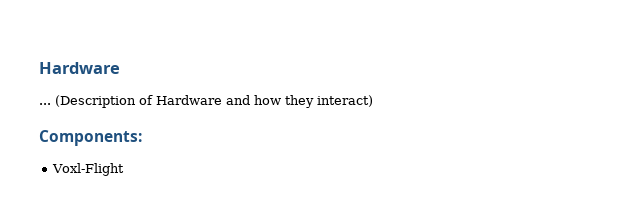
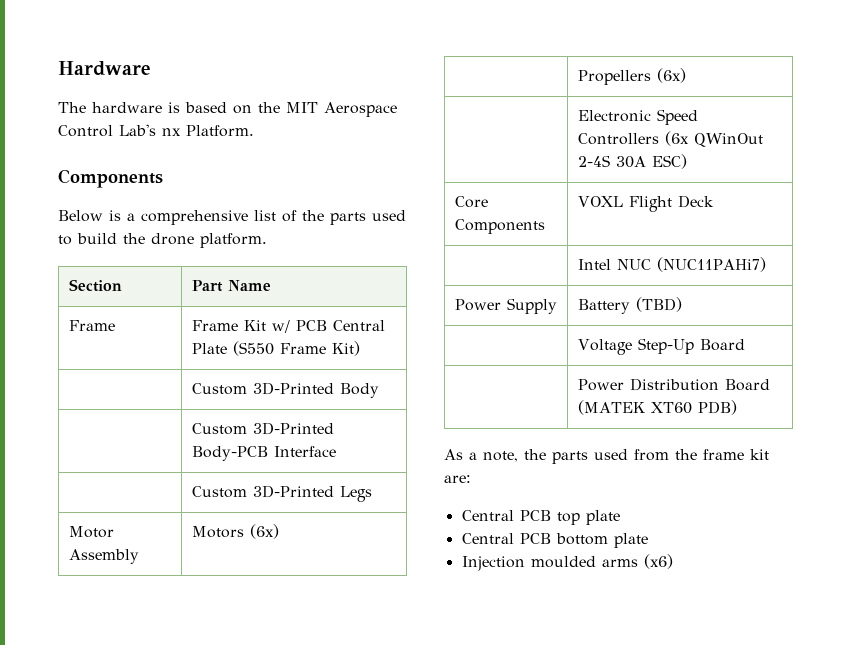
[39,95,373,108] [39,130,142,146] [52,163,125,176] ... (Description of Hardware and how they interact) // Components: // Voxl-Flight -> [58,102,397,117] [58,124,254,137] [58,169,163,188] [58,210,406,225] [58,233,267,248] [68,279,122,292] [191,280,271,292] [68,320,115,331] [191,320,385,333] [191,341,360,356] [191,382,379,398] [191,422,334,435] [191,446,336,461] [191,485,372,502] [68,526,114,538] [68,549,139,564] [191,524,279,539] [577,68,686,85] [577,109,698,125] [577,131,763,147] [577,154,687,169] [454,196,488,208] [454,219,545,234] [577,195,714,212] [577,257,766,272] [454,298,557,314] [577,297,682,314] [577,338,745,355] [577,378,770,391] [577,400,737,415] [444,449,769,464] [444,475,471,483] [461,510,620,525] [461,533,648,548] [461,554,673,571] The hardware is based on the MIT Aerospace Control Lab's nx Platform. // Components // Below is a comprehensive list of the parts used to build the drone platform. // Section | Part Name // Frame | Frame Kit w/ PCB Central Plate (S550 Frame Kit) // | Custom 3D-Printed Body // | Custom 3D-Printed Body-PCB Interface // | Custom 3D-Printed Legs // Motor Assembly | Motors (6x) // | Propellers (6x) // | Electronic Speed Controllers (6x QWinOut 2-4S 30A ESC) // Core Components | VOXL Flight Deck // | Intel NUC (NUC11PAHi7) // Power Supply | Battery (TBD) // | Voltage Step-Up Board // | Power Distribution Board (MATEK XT60 PDB) // As a note, the parts used from the frame kit are: // Central PCB top plate // Central PCB bottom plate // Injection moulded arms (x6)

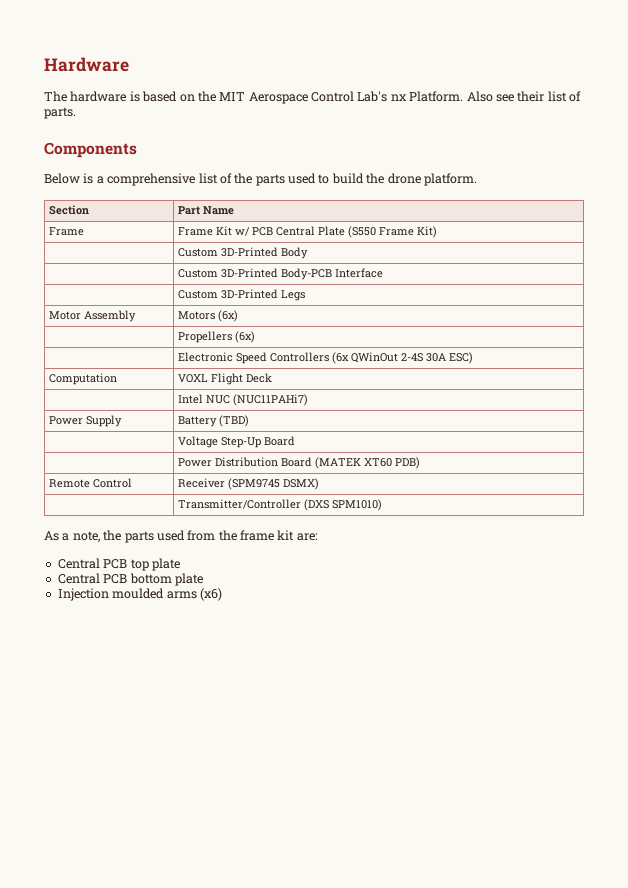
(254, 131) none -> [466,91,581,102] [44,107,76,119] Also see their list of parts.
[454,196,488,208] [454,219,545,234] Core Components -> [49,373,118,385] Computation
(737, 407) none -> [49,478,133,488] [178,478,320,490] [178,499,383,511] // Remote Control | Receiver (SPM9745 DSMX) // | Transmitter/Controller (DXS SPM1010)

